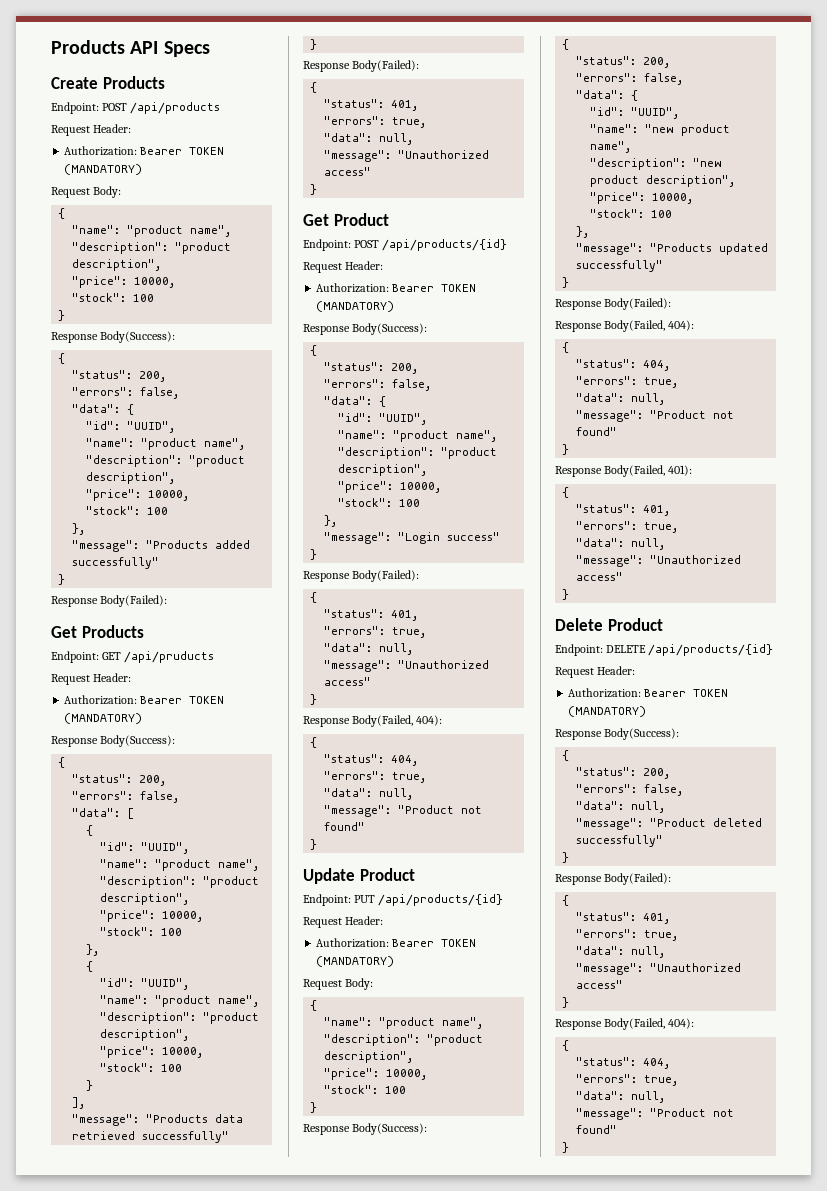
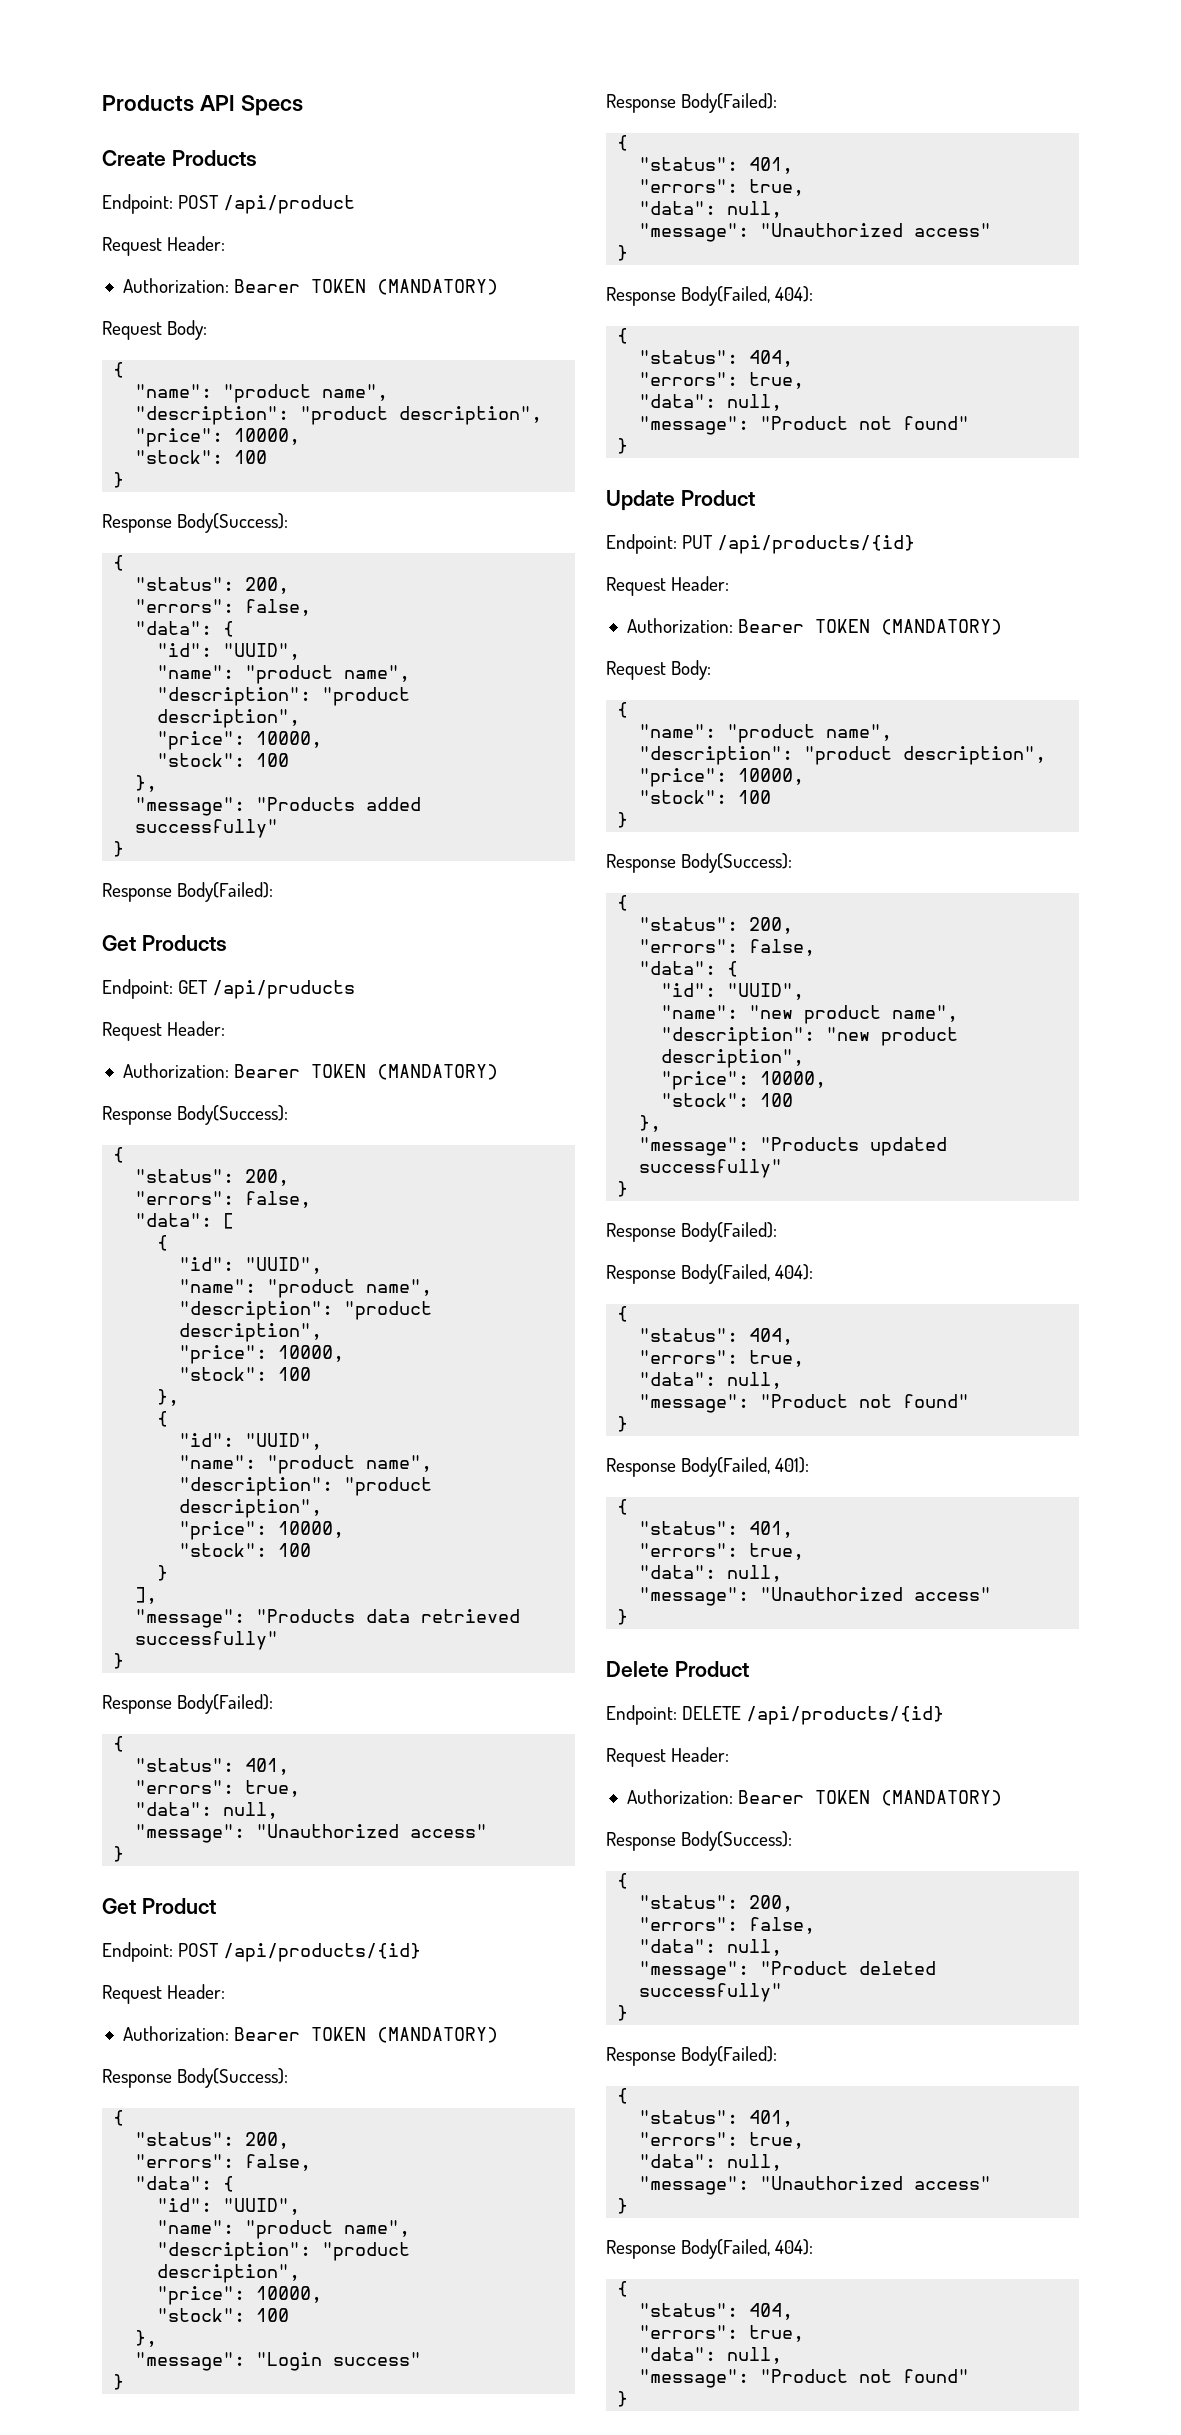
[130,102,221,114] /api/products -> [223,195,356,214] /api/product

